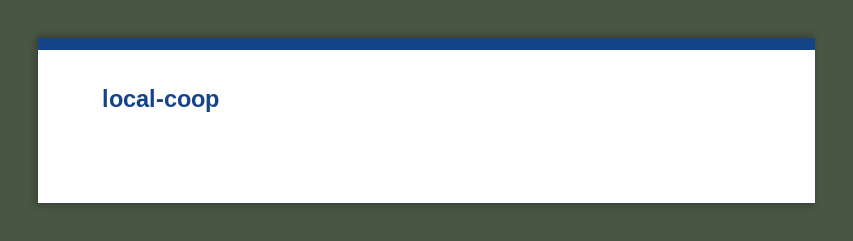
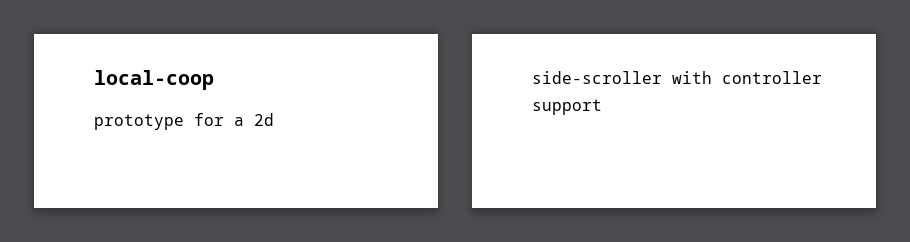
(219, 100) none -> [94,113,274,130] [532,71,822,84] [532,99,602,115] // prototype for a 2d side-scroller with controller support

